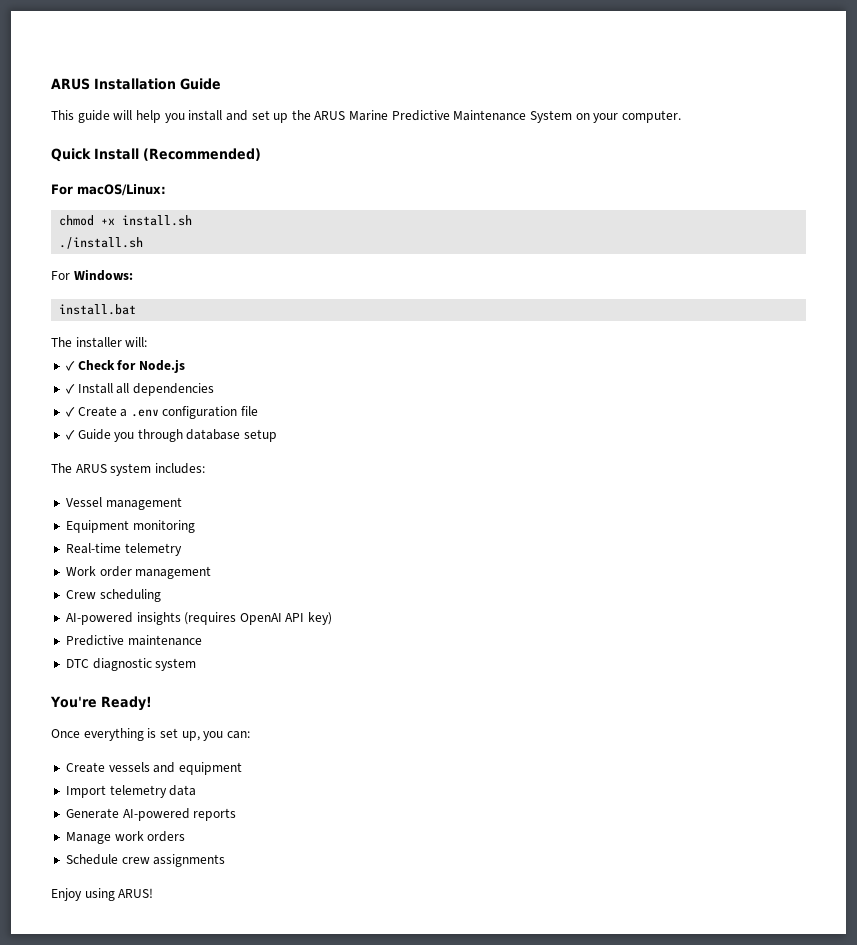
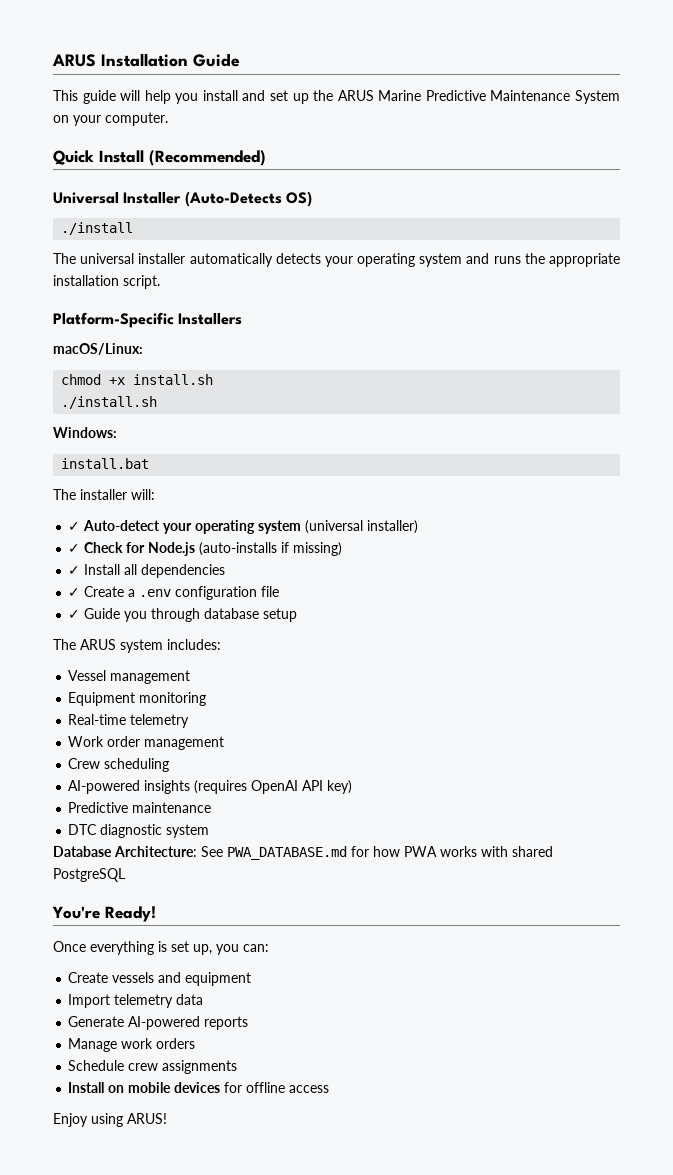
[51,184,73,195] For -> [53,191,312,207] [61,222,134,235] [53,253,620,267] [53,275,160,289] [53,312,243,328] Universal Installer (Auto-Detects OS) // ./install // The universal installer automatically detects your operating system and runs the appropriate installation script. // Platform-Specific Installers //
[51,271,70,280] For -> (158, 402) none
(148, 342) none -> [68,520,419,534] // ✓ Auto-detect your operating system (universal installer)
(185, 366) none -> [199,542,343,556] (auto-installs if missing)
(197, 664) none -> [53,846,553,860] [53,868,125,882] // Database Architecture: See PWA_DATABASE.md for how PWA works with shared PostgreSQL
(226, 860) none -> [68,1082,330,1093] // Install on mobile devices for offline access

